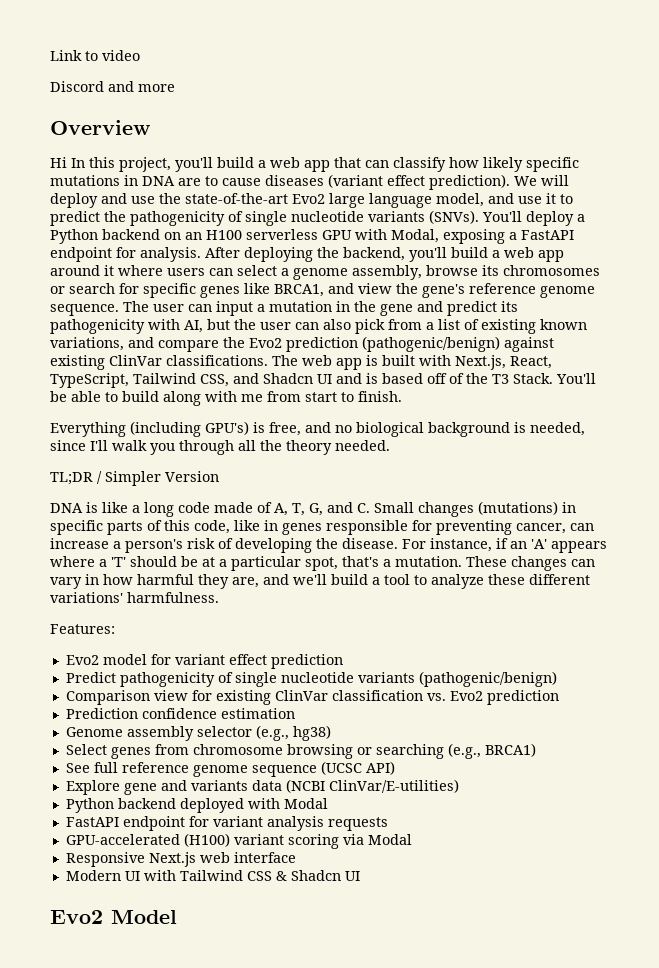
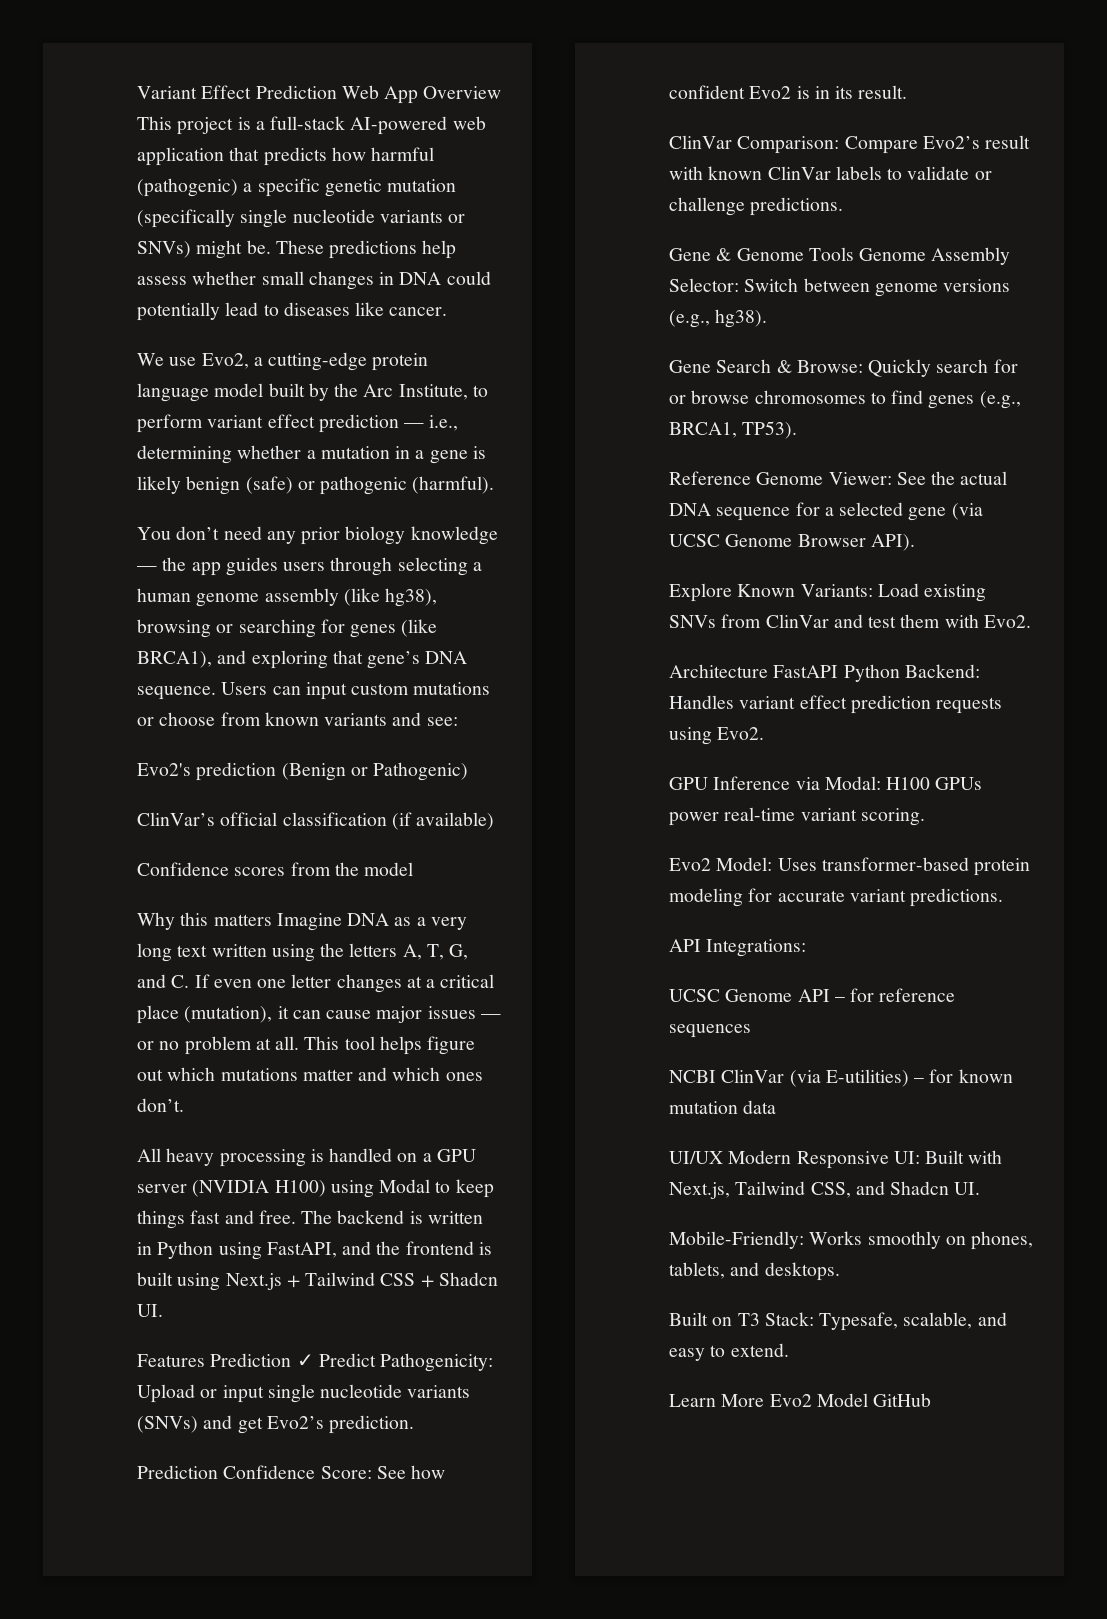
[50,50,140,61] [50,81,175,92] [50,120,150,135] [50,157,579,172] [50,174,569,190] [50,193,573,208] [50,210,585,226] [50,229,574,244] [50,247,564,262] [50,265,600,280] [50,283,595,298] [50,301,518,316] [50,319,587,334] [50,336,554,352] [50,355,552,370] [50,373,596,388] [50,391,402,406] [50,421,585,437] [50,440,390,455] [50,471,219,486] [50,502,272,517] Link to video // Discord and more // Overview // Hi In this project, you'll build a web app that can classify how likely specific mutations in DNA are to cause diseases (variant effect prediction). We will deploy and use the state-of-the-art Evo2 large language model, and use it to predict the pathogenicity of single nucleotide variants (SNVs). You'll deploy a Python backend on an H100 serverless GPU with Modal, exposing a FastAPI endpoint for analysis. After deploying the backend, you'll build a web app around it where users can select a genome assembly, browse its chromosomes or search for specific genes like BRCA1, and view the gene's reference genome sequence. The user can input a mutation in the gene and predict its pathogenicity with AI, but the user can also pick from a list of existing known variations, and compare the Evo2 prediction (pathogenic/benign) against existing ClinVar classifications. The web app is built with Next.js, React, TypeScript, Tailwind CSS, and Shadcn UI and is based off of the T3 Stack. You'll be able to build along with me from start to finish. // Everything (including GPU's) is free, and no biological background is needed, since I'll walk you through all the theory needed. // TL;DR / Simpler Version // DNA is like a long code made of -> [137,85,502,104] [137,116,486,135] [137,147,435,166] [137,178,457,197] [137,209,466,228] [137,240,457,259] [137,271,491,290] [137,302,448,321] [137,352,429,371] [137,383,488,402] [137,414,459,433] [137,445,486,464] [137,476,495,495] [137,526,498,545] [137,557,482,576] [137,588,438,607] [137,619,438,638] [137,650,468,669] [137,682,491,700] [137,712,458,726] [137,762,469,781] [137,812,495,830] [137,862,414,876] [137,912,467,931] [137,943,398,962] Variant Effect Prediction Web App Overview This project is a full-stack AI-powered web application that predicts how harmful (pathogenic) a specific genetic mutation (specifically single nucleotide variants or SNVs) might be. These predictions help assess whether small changes in DNA could potentially lead to diseases like cancer. // We use Evo2, a cutting-edge protein language model built by the Arc Institute, to perform variant effect prediction — i.e., determining whether a mutation in a gene is likely benign (safe) or pathogenic (harmful). // You don’t need any prior biology knowledge — the app guides users through selecting a human genome assembly (like hg38), browsing or searching for genes (like BRCA1), and exploring that gene’s DNA sequence. Users can input custom mutations or choose from known variants and see: // Evo2's prediction (Benign or Pathogenic) // ClinVar’s official classification (if available) // Confidence scores from the model // Why this matters Imagine DNA as a very long text written using the letters
[374,501,576,517] [50,520,594,535] [50,538,607,553] [50,556,595,571] [50,574,590,589] [50,592,219,603] [50,624,115,634] [65,654,343,669] [65,671,557,687] [65,690,559,705] [65,708,295,719] [65,725,331,741] [65,743,536,759] [65,761,395,777] [65,779,459,795] [65,798,328,813] [65,816,388,831] [65,833,412,849] [65,852,296,867] [65,870,360,881] [50,910,177,924] Small changes (mutations) in specific parts of this code, like in genes responsible for preventing cancer, can increase a person's risk of developing the disease. For instance, if an 'A' appears where a 'T' should be at a particular spot, that's a mutation. These changes can vary in how harmful they are, and we'll build a tool to analyze these different variations' harmfulness. // Features: // Evo2 model for variant effect prediction // Predict pathogenicity of single nucleotide variants (pathogenic/benign) // Comparison view for existing ClinVar classification vs. Evo2 prediction // Prediction confidence estimation // Genome assembly selector (e.g., hg38) // Select genes from chromosome browsing or searching (e.g., BRCA1) // See full reference genome sequence (UCSC API) // Explore gene and variants data (NCBI ClinVar/E-utilities) // Python backend deployed with Modal // FastAPI endpoint for variant analysis requests // GPU-accelerated (H100) variant scoring via Modal // Responsive Next.js web interface // Modern UI with Tailwind CSS & Shadcn UI // Evo2 Model -> [194,974,495,993] [137,1005,501,1024] [137,1036,476,1055] [137,1067,483,1081] [137,1098,184,1112] [137,1148,476,1167] [137,1179,494,1198] [137,1210,483,1229] [137,1241,492,1260] [137,1272,498,1291] [137,1304,163,1317] [137,1353,494,1372] [137,1384,471,1403] [137,1415,415,1434] [137,1465,446,1479] [669,85,908,99] [669,135,1031,154] [669,166,992,180] [669,197,844,216] [669,247,1011,265] [669,278,1011,297] [669,309,768,328] [669,359,1018,377] [669,390,1021,409] [669,421,798,439] [669,471,1008,485] [669,502,983,521] [669,534,915,551] [669,583,987,602] [669,614,1031,628] [669,664,980,682] [669,695,1003,714] [669,727,765,745] [669,776,983,790] [669,807,925,826] [669,857,1031,876] [669,888,1004,907] [669,939,807,957] [669,988,956,1002] [669,1024,751,1038] [669,1069,1013,1087] [669,1100,777,1114] [669,1150,1003,1169] [669,1181,981,1199] [669,1231,1034,1250] [669,1262,840,1281] [669,1312,1007,1331] [669,1343,789,1361] [669,1393,932,1407] If even one letter changes at a critical place (mutation), it can cause major issues — or no problem at all. This tool helps figure out which mutations matter and which ones don’t. // All heavy processing is handled on a GPU server (NVIDIA H100) using Modal to keep things fast and free. The backend is written in Python using FastAPI, and the frontend is built using Next.js + Tailwind CSS + Shadcn UI. // Features Prediction ✓ Predict Pathogenicity: Upload or input single nucleotide variants (SNVs) and get Evo2’s prediction. // Prediction Confidence Score: See how confident Evo2 is in its result. // ClinVar Comparison: Compare Evo2’s result with known ClinVar labels to validate or challenge predictions. // Gene & Genome Tools Genome Assembly Selector: Switch between genome versions (e.g., hg38). // Gene Search & Browse: Quickly search for or browse chromosomes to find genes (e.g., BRCA1, TP53). // Reference Genome Viewer: See the actual DNA sequence for a selected gene (via UCSC Genome Browser API). // Explore Known Variants: Load existing SNVs from ClinVar and test them with Evo2. // Architecture FastAPI Python Backend: Handles variant effect prediction requests using Evo2. // GPU Inference via Modal: H100 GPUs power real-time variant scoring. // Evo2 Model: Uses transformer-based protein modeling for accurate variant predictions. // API Integrations: // UCSC Genome API – for reference sequences // NCBI ClinVar (via E-utilities) – for known mutation data // UI/UX Modern Responsive UI: Built with Next.js, Tailwind CSS, and Shadcn UI. // Mobile-Friendly: Works smoothly on phones, tablets, and desktops. // Built on T3 Stack: Typesafe, scalable, and easy to extend. // Learn More Evo2 Model GitHub

